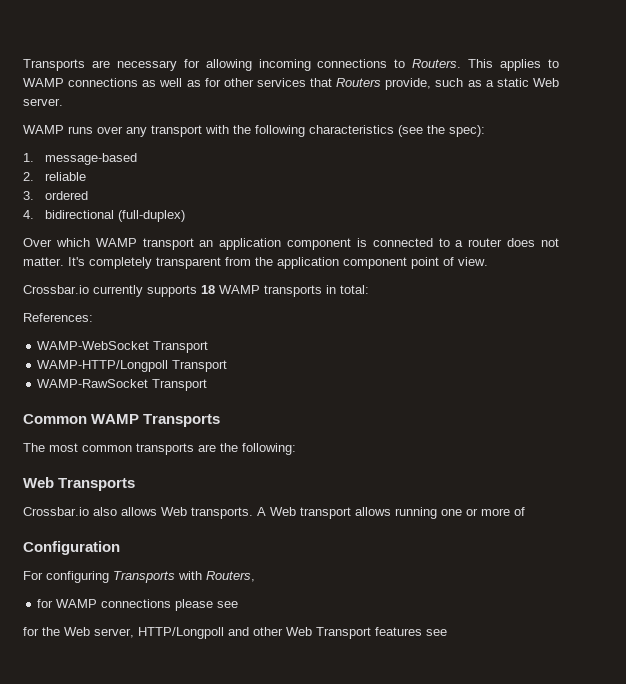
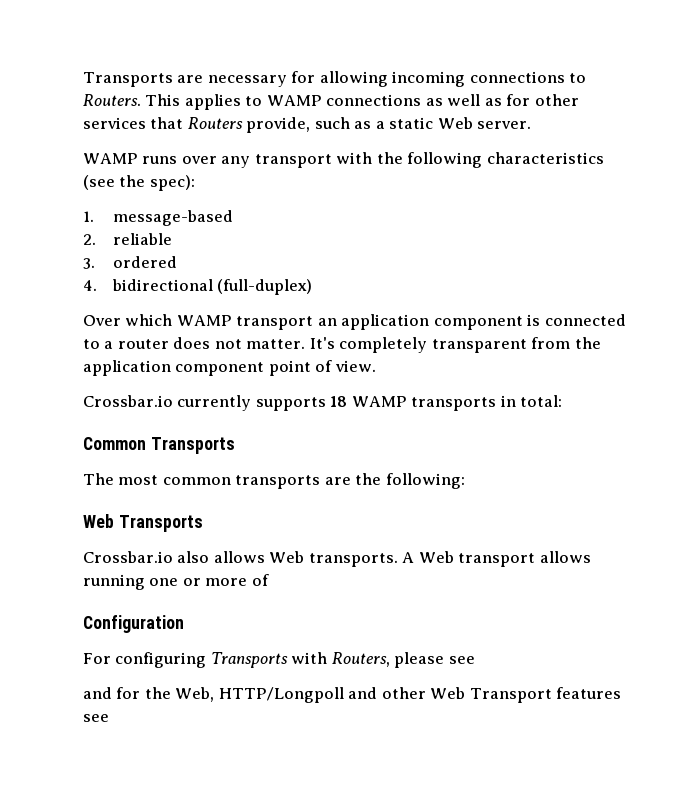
[23,313,93,322] [37,341,209,353] [37,360,228,372] [37,379,208,391] // References: // WAMP-WebSocket Transport // WAMP-HTTP/Longpoll Transport // WAMP-RawSocket Transport -> (563, 401) none
[91,414,140,424] WAMP -> (146, 443) none
[37,599,172,608] // for WAMP connections -> (390, 659) none
(239, 604) none -> [83,687,112,699] and
[64,627,134,638] Web server, -> [175,687,215,702] Web,

